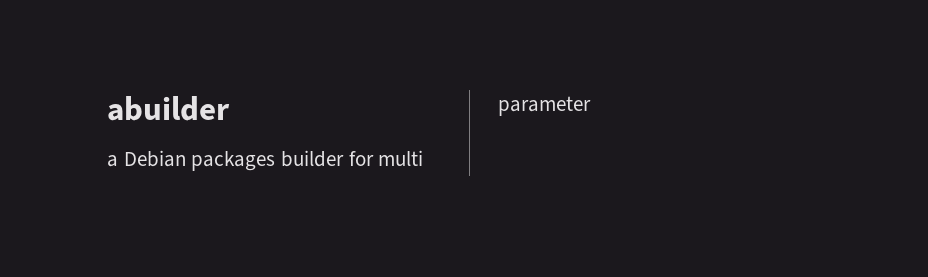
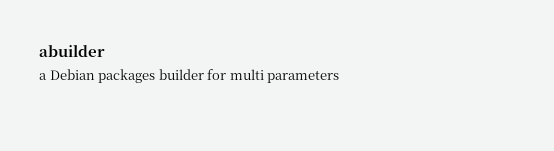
[498,96,591,116] parameter -> [267,70,340,83] parameters

